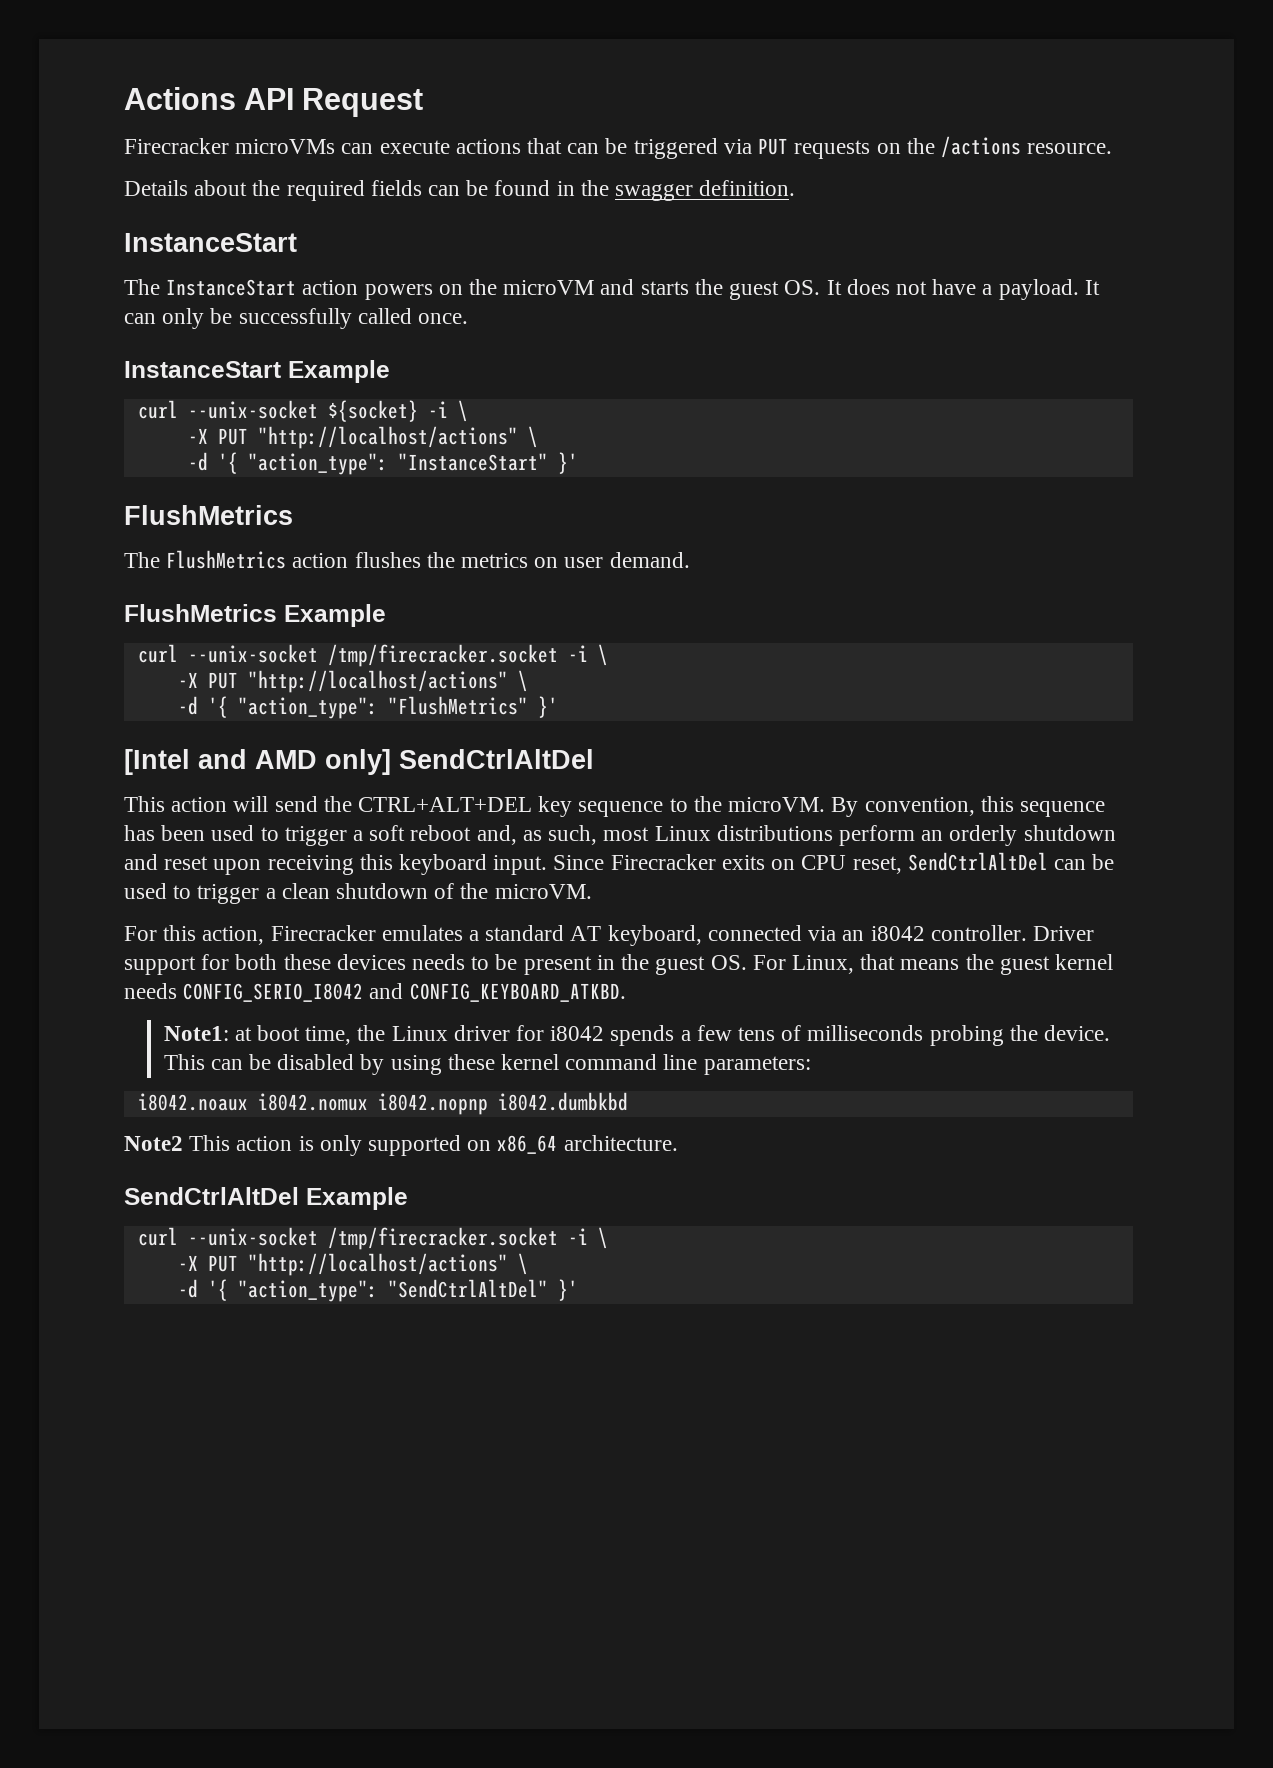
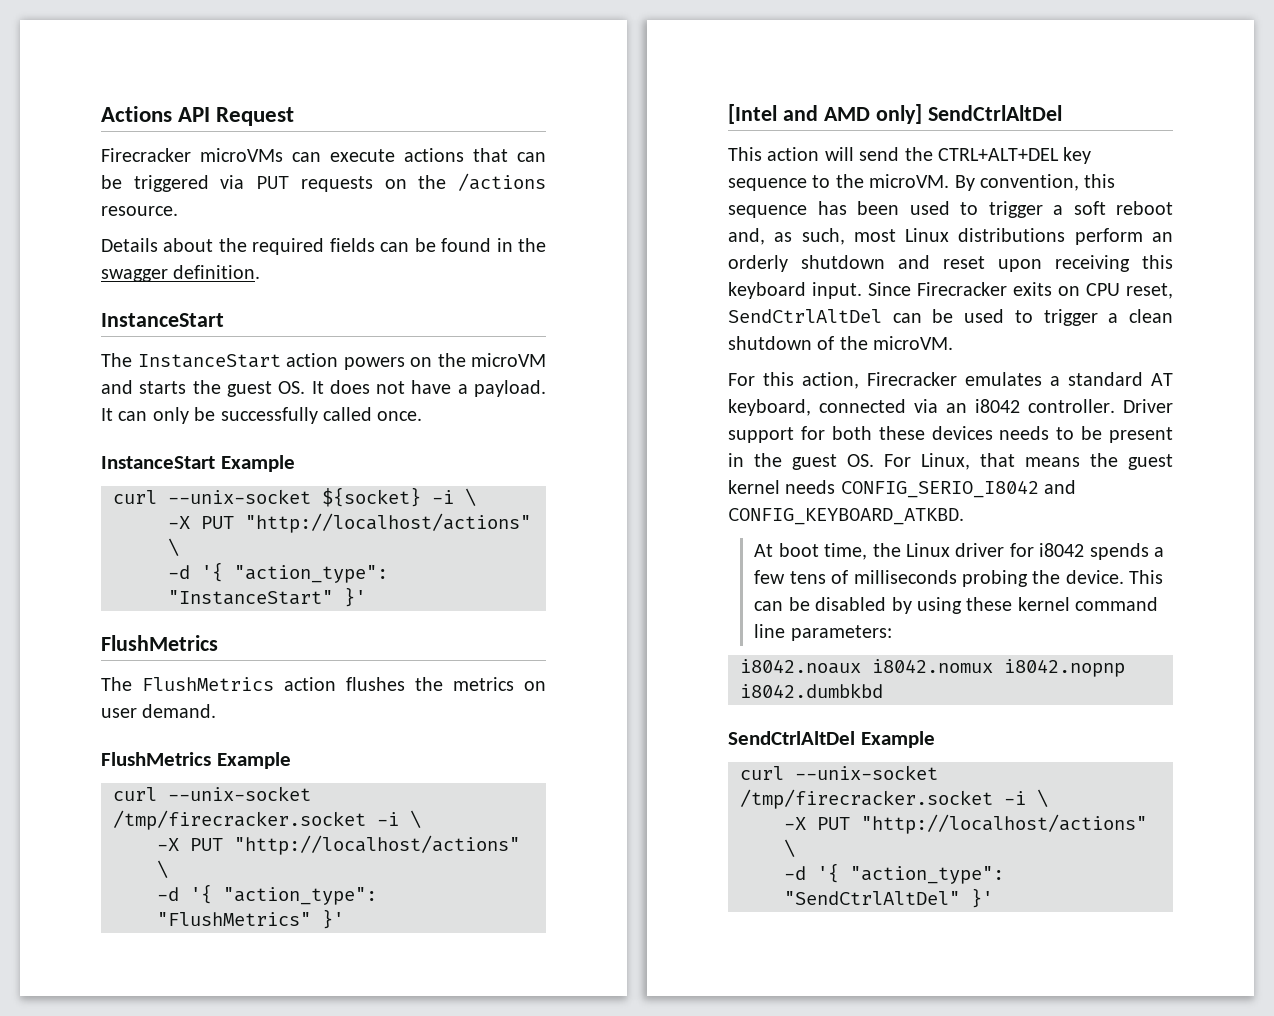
[163,1026,252,1041] Note1: at -> [754,544,774,557] At
[124,1135,678,1156] // Note2 This action is only supported on x86_64 architecture. -> (883, 690) none

